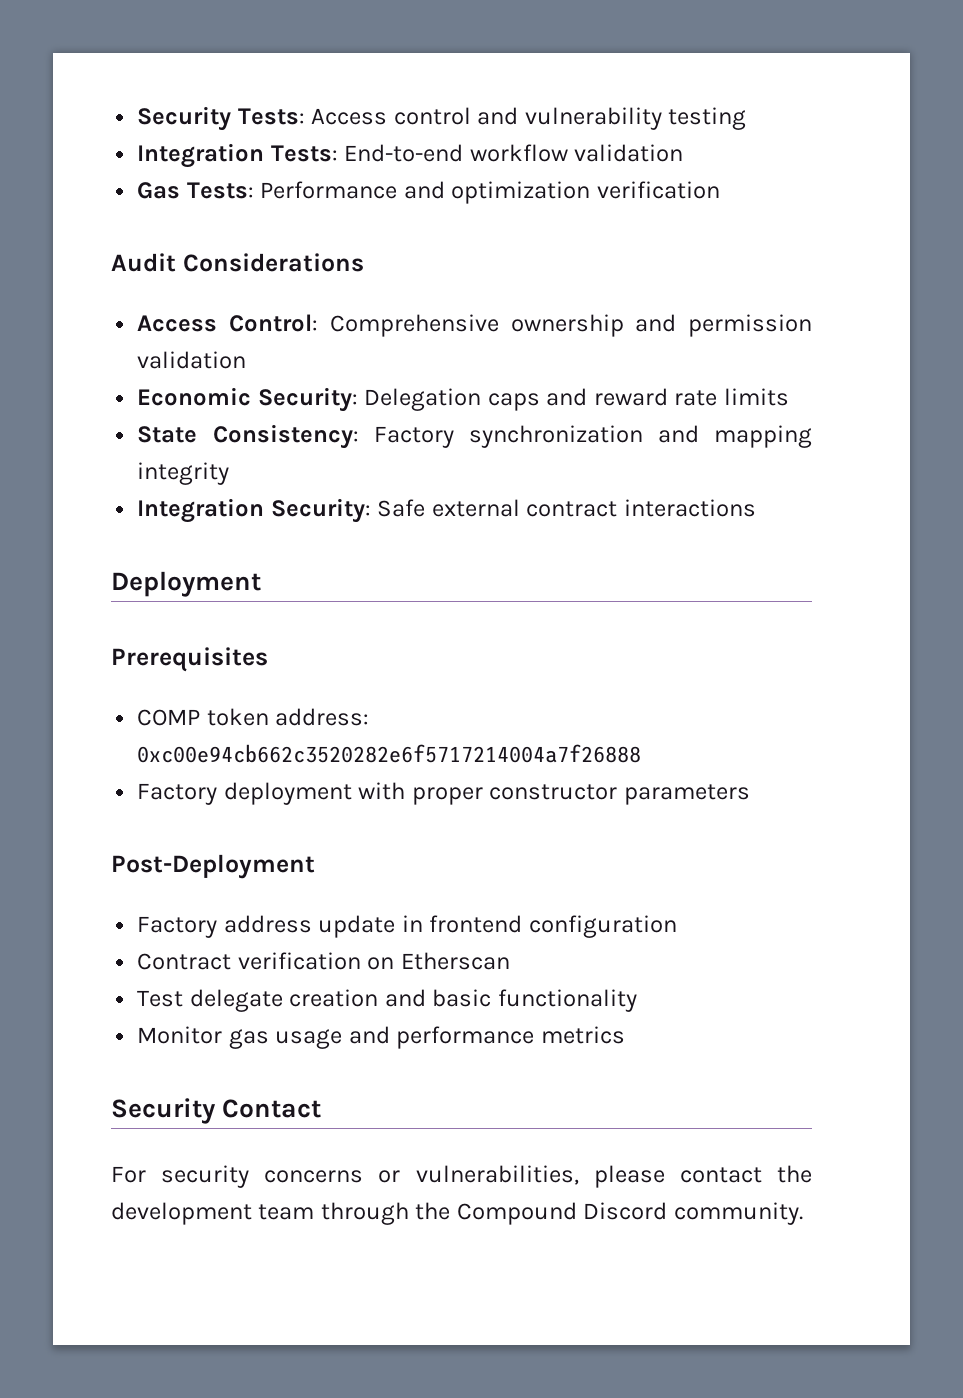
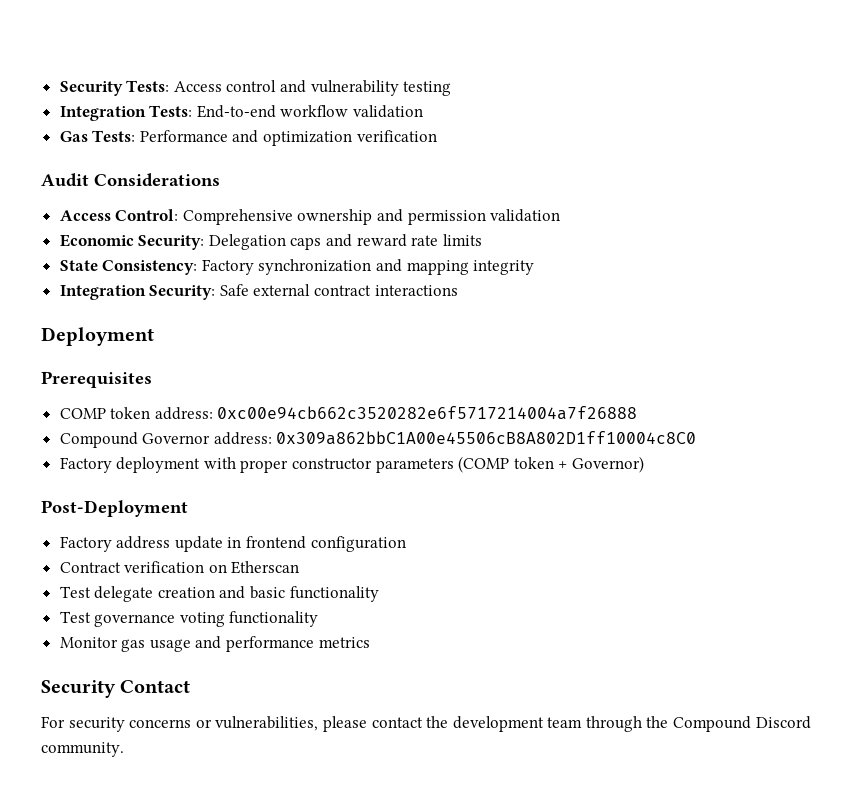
(642, 753) none -> [59,431,697,448] // Compound Governor address: 0x309a862bbC1A00e45506cB8A802D1ff10004c8C0
(750, 794) none -> [458,456,645,473] (COMP token + Governor)
(637, 1000) none -> [59,611,319,627] // Test governance voting functionality

